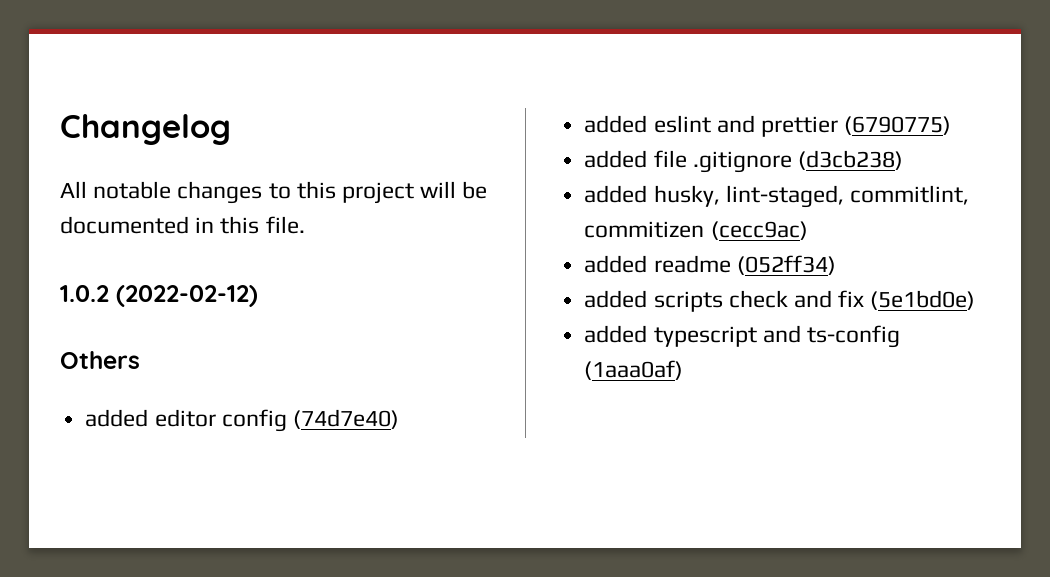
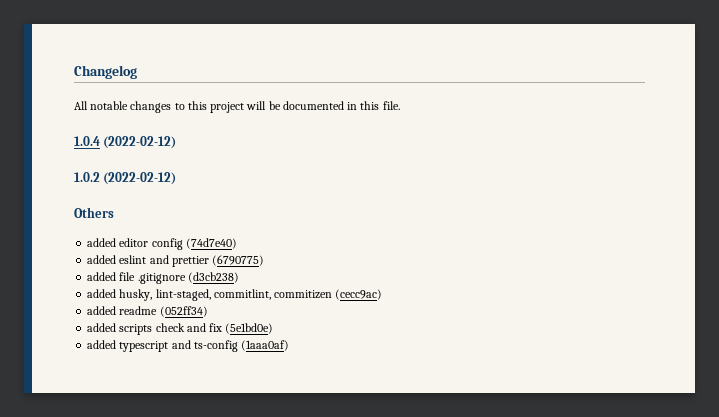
(305, 225) none -> [74,136,177,149] // 1.0.4 (2022-02-12)

